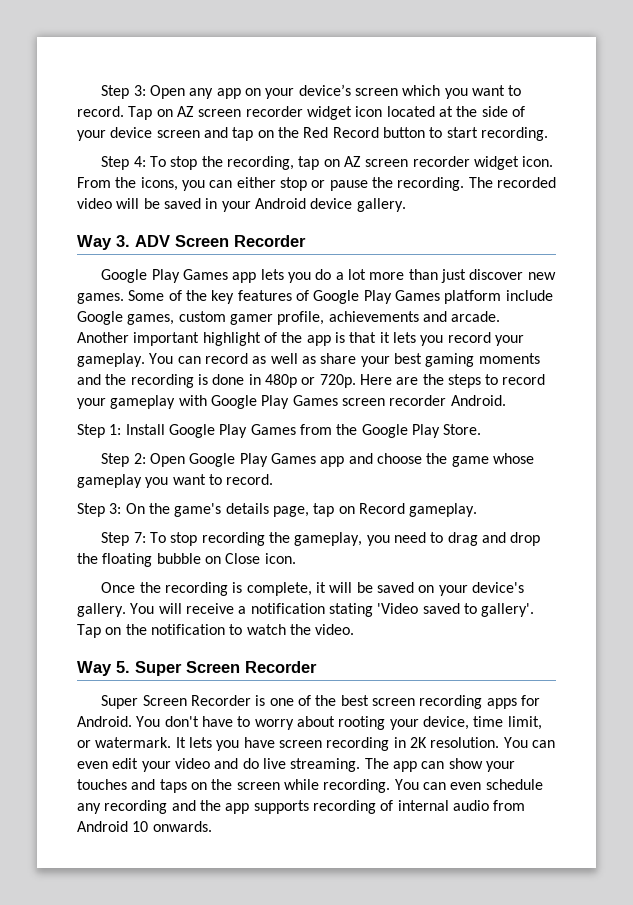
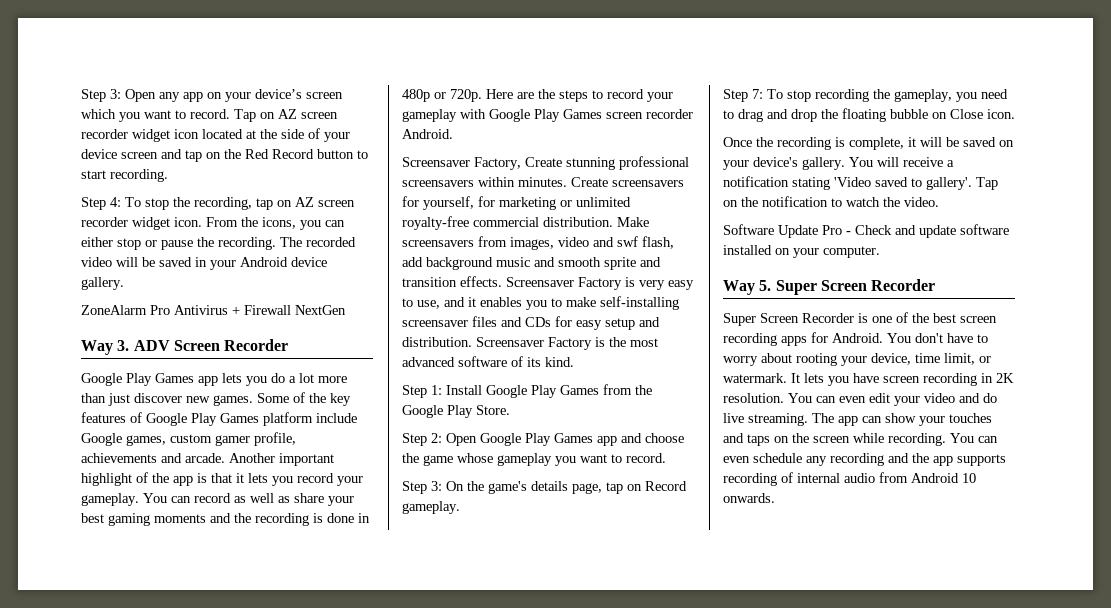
(406, 205) none -> [81,305,346,315] // ZoneAlarm Pro Antivirus + Firewall NextGen
(506, 400) none -> [402,156,689,170] [402,177,684,187] [402,196,631,210] [402,216,649,230] [402,236,674,250] [402,257,661,270] [402,276,694,290] [402,296,679,310] [402,316,660,330] [402,337,658,350] [402,356,574,367] // Screensaver Factory, Create stunning professional screensavers within minutes. Create screensavers for yourself, for marketing or unlimited royalty-free commercial distribution. Make screensavers from images, video and swf flash, add background music and smooth sprite and transition effects. Screensaver Factory is very easy to use, and it enables you to make self-installing screensaver files and CDs for easy setup and distribution. Screensaver Factory is the most advanced software of its kind.
(355, 629) none -> [723,224,1009,238] [723,245,880,258] // Software Update Pro - Check and update software installed on your computer.

